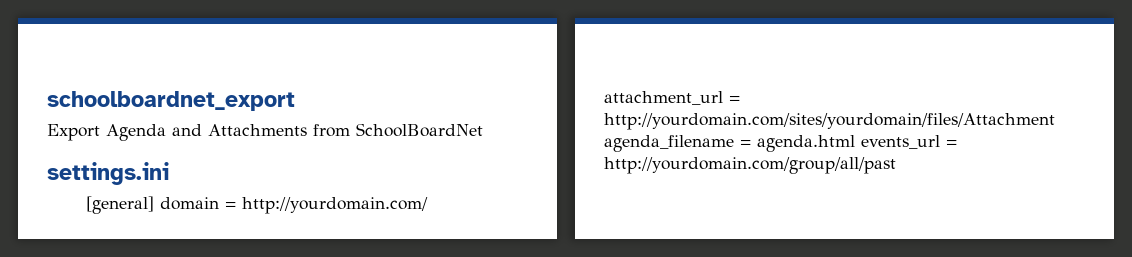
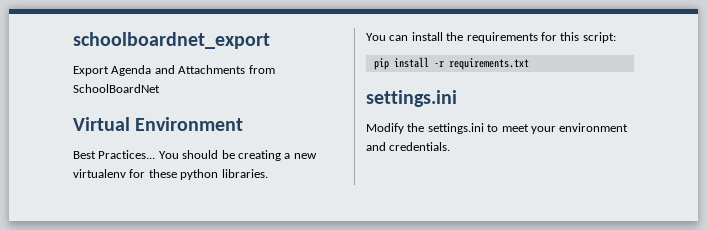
[47,162,169,185] [86,196,429,214] [604,91,740,105] [604,113,1055,130] [604,135,957,152] [604,157,896,174] settings.ini // [general] domain = http://yourdomain.com/ attachment_url = http://yourdomain.com/sites/yourdomain/files/Attachment agenda_filename = agenda.html events_url = http://yourdomain.com/group/all/past -> [73,117,244,131] [73,150,317,161] [73,169,268,180] [366,32,616,43] [373,57,529,70] [366,90,457,107] [366,123,629,134] [366,142,451,151] Virtual Environment // Best Practices... You should be creating a new virtualenv for these python libraries. // You can install the requirements for this script: // pip install -r requirements.txt // settings.ini // Modify the settings.ini to meet your environment and credentials.

